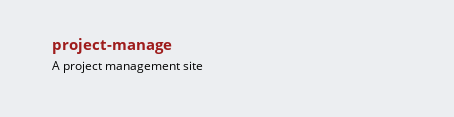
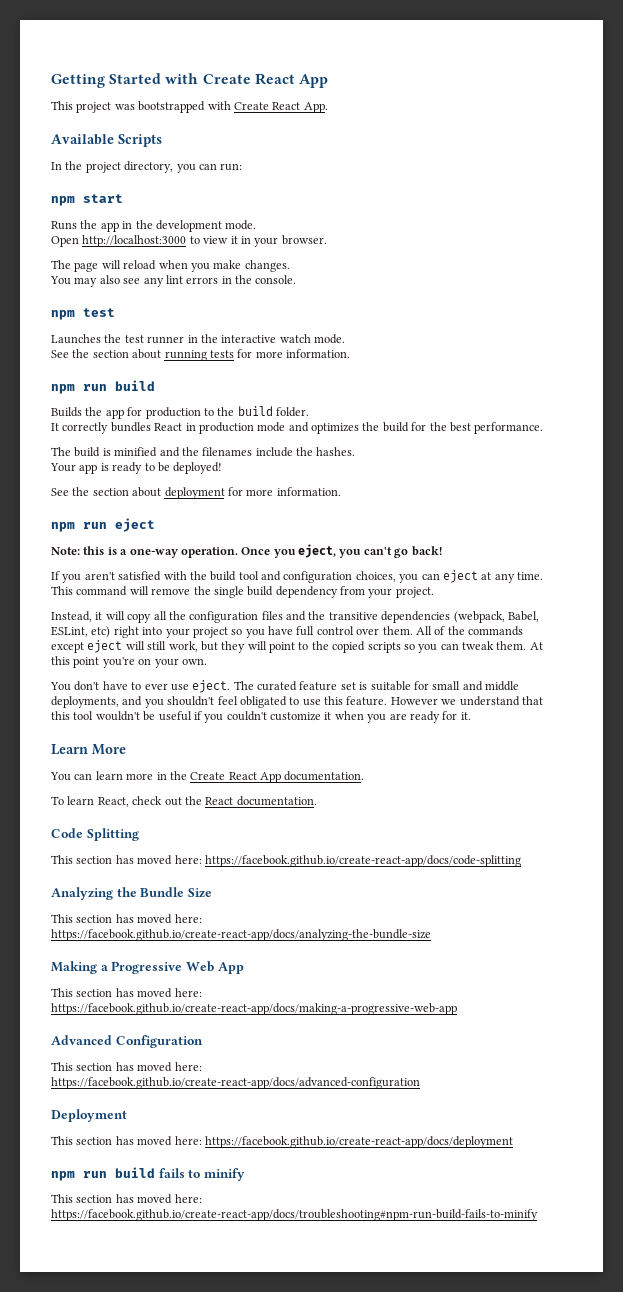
[52,38,172,54] [52,61,204,73] project-manage // A project management site -> [51,73,328,88] [51,101,328,113] [51,134,162,147] [51,161,243,173] [51,194,123,206] [51,220,257,232] [51,235,327,247] [51,260,290,272] [50,275,297,287] [51,308,115,320] [51,334,345,344] [51,349,350,361] [51,380,155,394] [51,406,309,419] [51,422,544,434] [51,447,356,457] [50,462,223,474] [51,487,341,499] [51,518,155,532] [51,544,442,558] [51,570,543,583] [51,586,434,598] [51,611,539,623] [51,626,523,638] [51,640,543,653] [51,656,207,668] [50,680,519,693] [51,696,543,708] [51,711,471,723] [51,744,126,755] [50,771,365,783] [51,796,317,807] [51,828,139,841] [51,855,521,867] [51,887,212,900] [51,914,202,924] [51,929,431,941] [51,961,244,974] [51,988,202,998] [51,1003,457,1015] [51,1035,203,1048] [51,1062,202,1072] [51,1077,420,1089] [51,1109,127,1122] [51,1136,513,1148] [51,1167,245,1181] [51,1194,202,1204] [51,1209,538,1221] Getting Started with Create React App // This project was bootstrapped with Create React App. // Available Scripts // In the project directory, you can run: // npm start // Runs the app in the development mode. // Open http://localhost:3000 to view it in your browser. // The page will reload when you make changes. // You may also see any lint errors in the console. // npm test // Launches the test runner in the interactive watch mode. // See the section about running tests for more information. // npm run build // Builds the app for production to the build folder. // It correctly bundles React in production mode and optimizes the build for the best performance. // The build is minified and the filenames include the hashes. // Your app is ready to be deployed! // See the section about deployment for more information. // npm run eject // Note: this is a one-way operation. Once you eject, you can't go back! // If you aren't satisfied with the build tool and configuration choices, you can eject at any time. This command will remove the single build dependency from your project. // Instead, it will copy all the configuration files and the transitive dependencies (webpack, Babel, ESLint, etc) right into your project so you have full control over them. All of the commands except eject will still work, but they will point to the copied scripts so you can tweak them. At this point you're on your own. // You don't have to ever use eject. The curated feature set is suitable for small and middle deployments, and you shouldn't feel obligated to use this feature. However we understand that this tool wouldn't be useful if you couldn't customize it when you are ready for it. // Learn More // You can learn more in the Create React App documentation. // To learn React, check out the React documentation. // Code Splitting // This section has moved here: https://facebook.github.io/create-react-app/docs/code-splitting // Analyzing the Bundle Size // This section has moved here: https://facebook.github.io/create-react-app/docs/analyzing-the-bundle-size // Making a Progressive Web App // This section has moved here: https://facebook.github.io/create-react-app/docs/making-a-progressive-web-app // Advanced Configuration // This section has moved here: https://facebook.github.io/create-react-app/docs/advanced-configuration // Deployment // This section has moved here: https://facebook.github.io/create-react-app/docs/deployment // npm run build fails to minify // This section has moved here: https://facebook.github.io/create-react-app/docs/troubleshooting#npm-run-build-fails-to-minify

